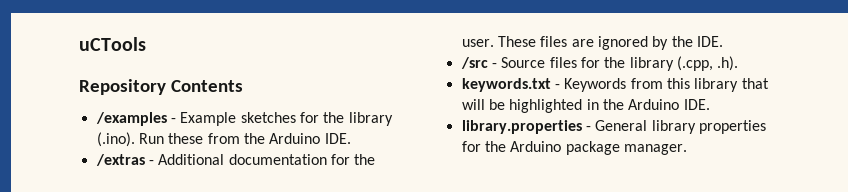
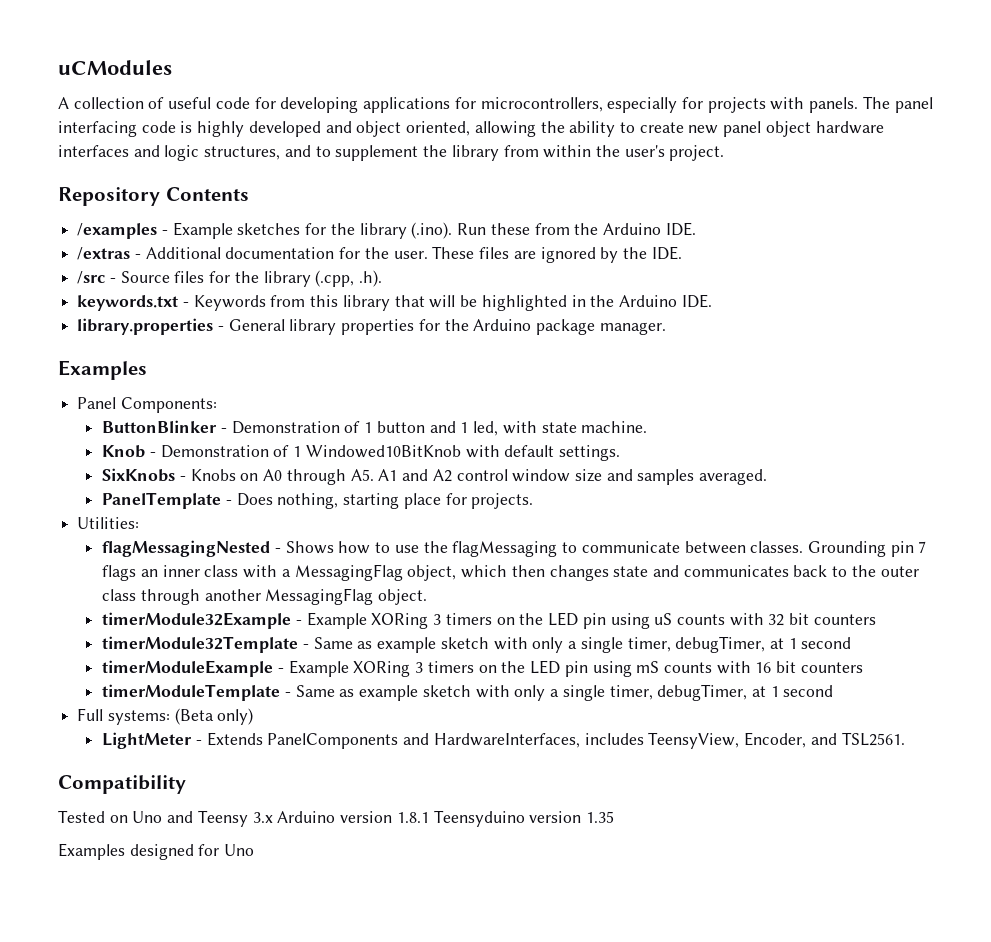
[79,37,146,51] uCTools -> [58,60,172,75] [58,96,933,113] [58,121,884,137] [58,145,725,161] uCModules // A collection of useful code for developing applications for microcontrollers, especially for projects with panels. The panel interfacing code is highly developed and object oriented, allowing the ability to create new panel object hardware interfaces and logic structures, and to supplement the library from within the user's project.
(687, 149) none -> [58,360,147,380] [77,397,217,413] [102,420,648,436] [102,445,621,461] [102,468,768,485] [102,492,534,509] [77,517,140,529] [102,540,927,557] [102,564,919,581] [102,588,428,605] [102,612,876,629] [102,636,852,653] [102,660,863,677] [102,684,834,701] [77,708,254,725] [102,732,905,749] [58,775,186,794] [58,810,614,827] [58,843,255,860] // Examples // Panel Components: // ButtonBlinker - Demonstration of 1 button and 1 led, with state machine. // Knob - Demonstration of 1 Windowed10BitKnob with default settings. // SixKnobs - Knobs on A0 through A5. A1 and A2 control window size and samples averaged. // PanelTemplate - Does nothing, starting place for projects. // Utilities: // flagMessagingNested - Shows how to use the flagMessaging to communicate between classes. Grounding pin 7 flags an inner class with a MessagingFlag object, which then changes state and communicates back to the outer class through another MessagingFlag object. // timerModule32Example - Example XORing 3 timers on the LED pin using uS counts with 32 bit counters // timerModule32Template - Same as example sketch with only a single timer, debugTimer, at 1 second // timerModuleExample - Example XORing 3 timers on the LED pin using mS counts with 16 bit counters // timerModuleTemplate - Same as example sketch with only a single timer, debugTimer, at 1 second // Full systems: (Beta only) // LightMeter - Extends PanelComponents and HardwareInterfaces, includes TeensyView, Encoder, and TSL2561. // Compatibility // Tested on Uno and Teensy 3.x Arduino version 1.8.1 Teensyduino version 1.35 // Examples designed for Uno

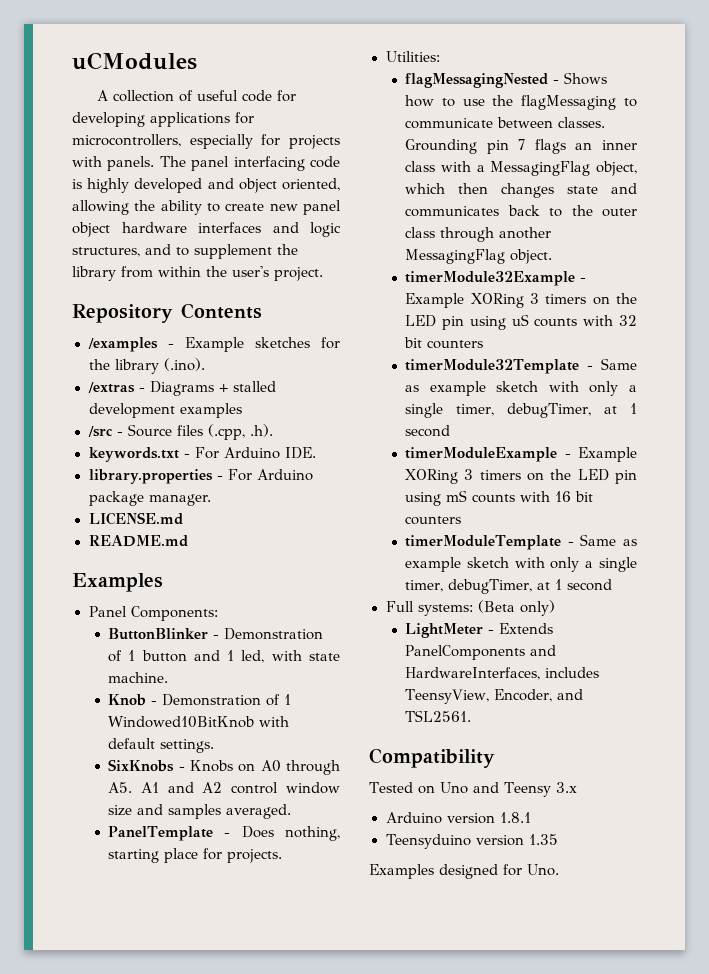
[457,222,696,236] [77,246,682,263] Run these from the Arduino IDE. // /extras - Additional documentation for the user. These files are ignored by the IDE. -> [87,381,276,396] [88,403,242,418] // /extras - Diagrams + stalled development examples
[209,271,311,287] for the library -> (203, 430) none
[193,295,615,311] Keywords from this library that will be highlighted in the -> [194,447,219,459] For
[228,319,469,335] General library properties for the -> [228,469,253,481] For
(666, 328) none -> [88,512,183,525] [88,535,188,547] // LICENSE.md // README.md
(273, 817) none -> (577, 787) //
(429, 817) none -> (531, 817) //
[224,844,255,856] Uno -> [527,864,559,876] Uno.

